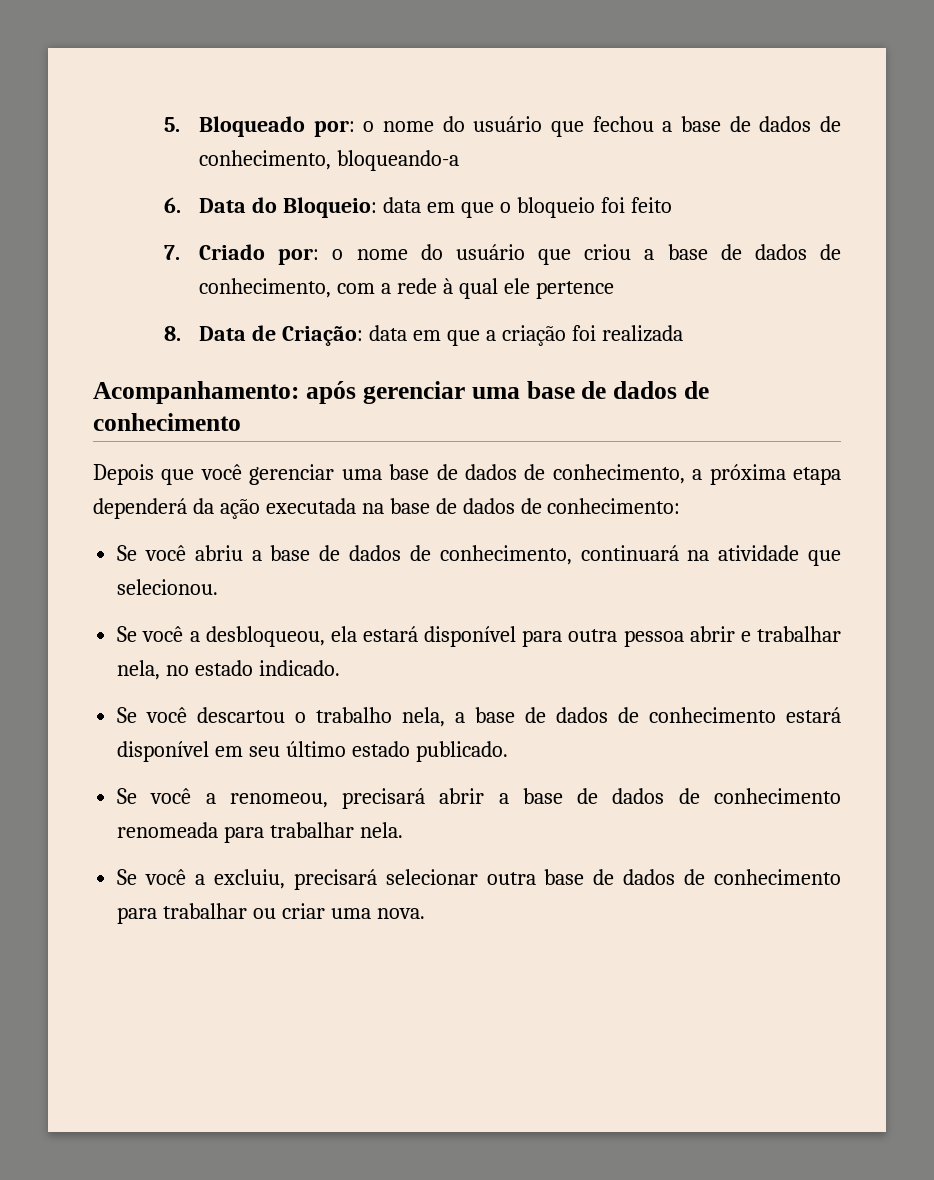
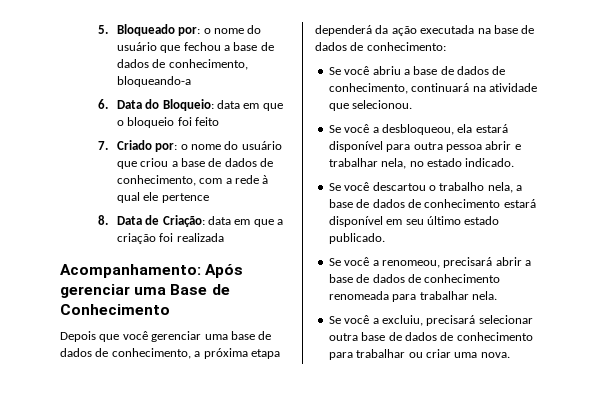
[305,381,710,404] [93,413,241,431] após gerenciar uma base de dados de conhecimento -> [205,264,244,278] [60,284,230,298] [60,304,170,315] Após gerenciar uma Base de Conhecimento

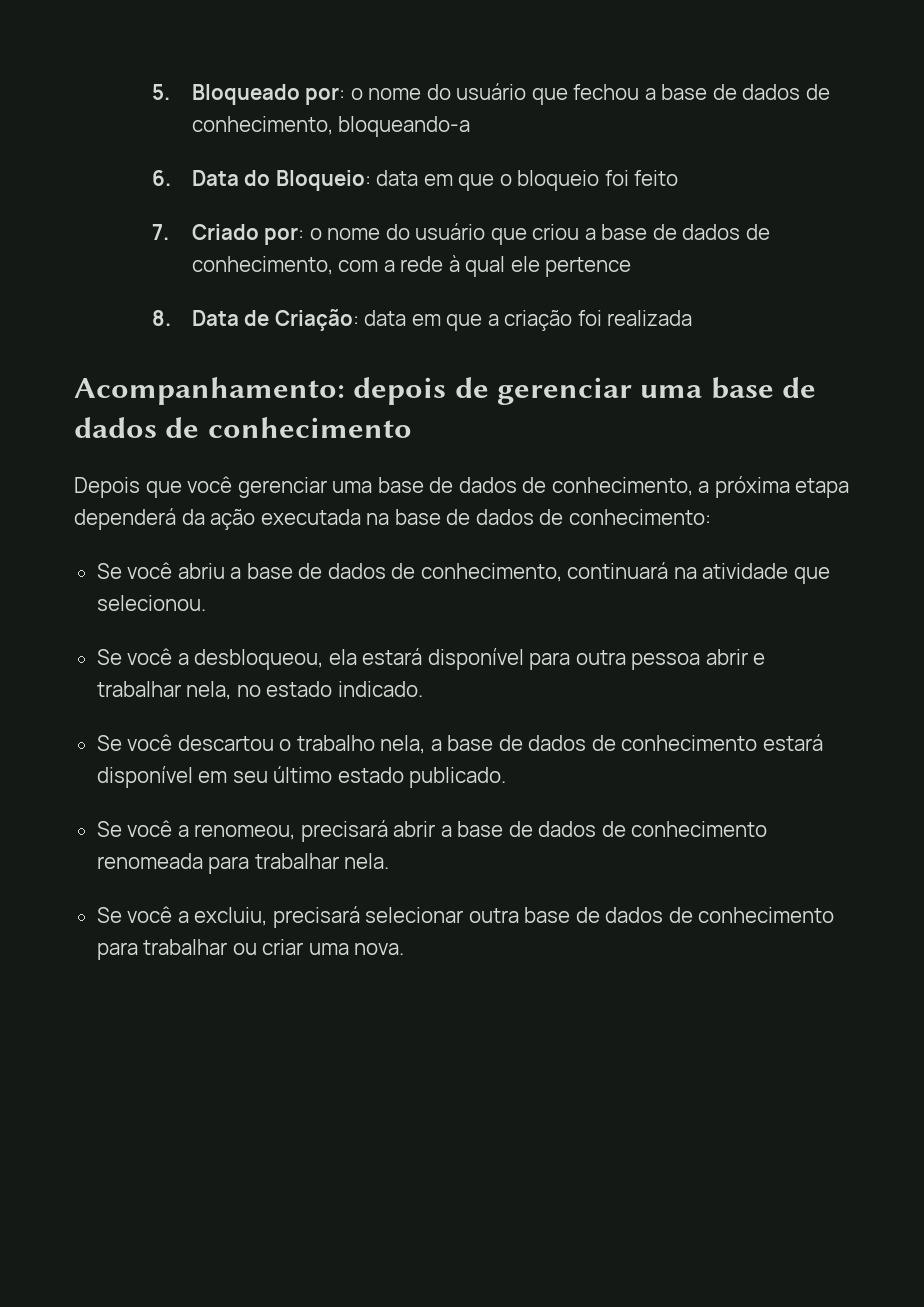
[205,264,244,278] [60,284,230,298] [60,304,170,315] Após gerenciar uma Base de Conhecimento -> [353,377,817,405] [74,417,412,438] depois de gerenciar uma base de dados de conhecimento

